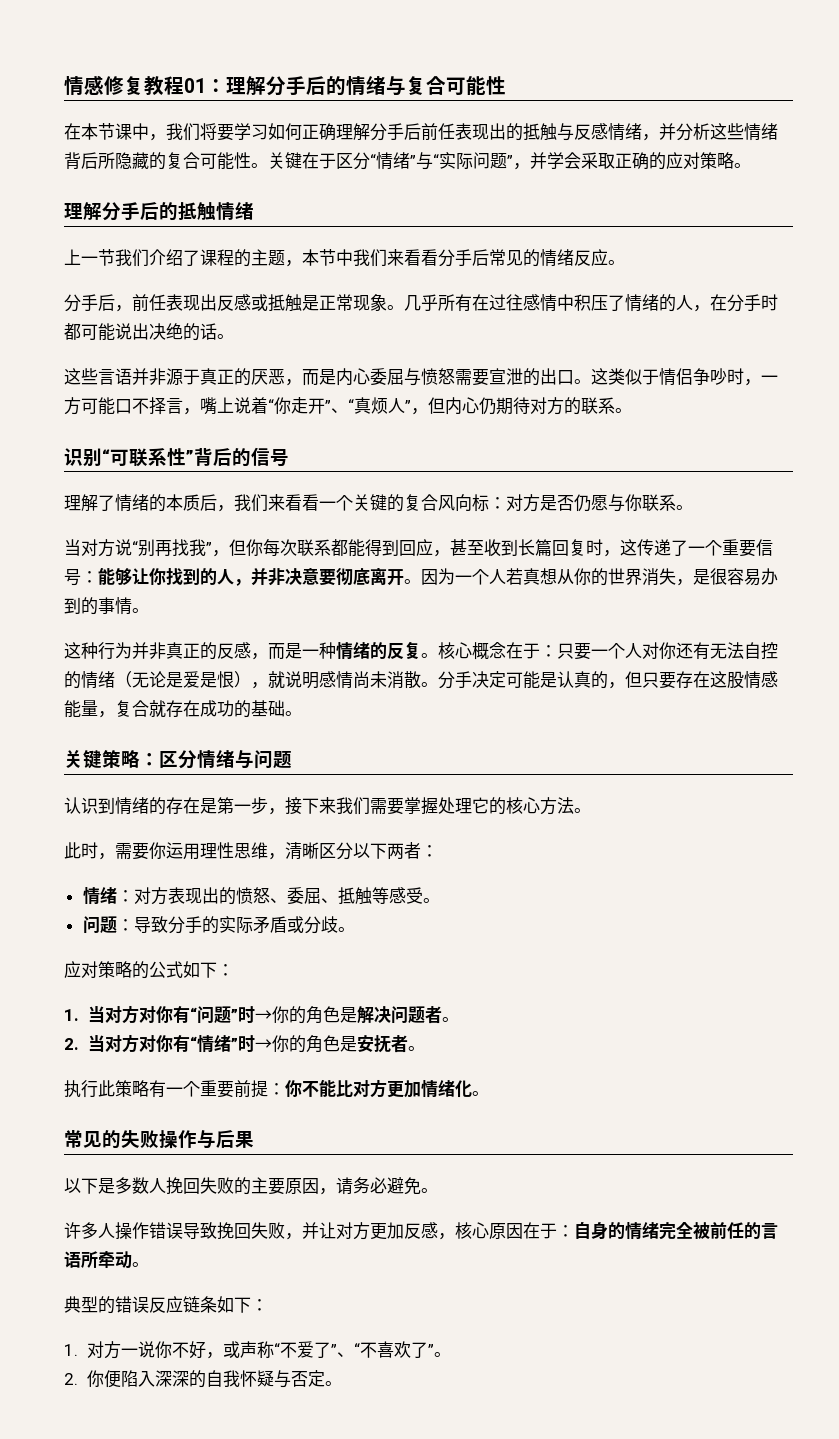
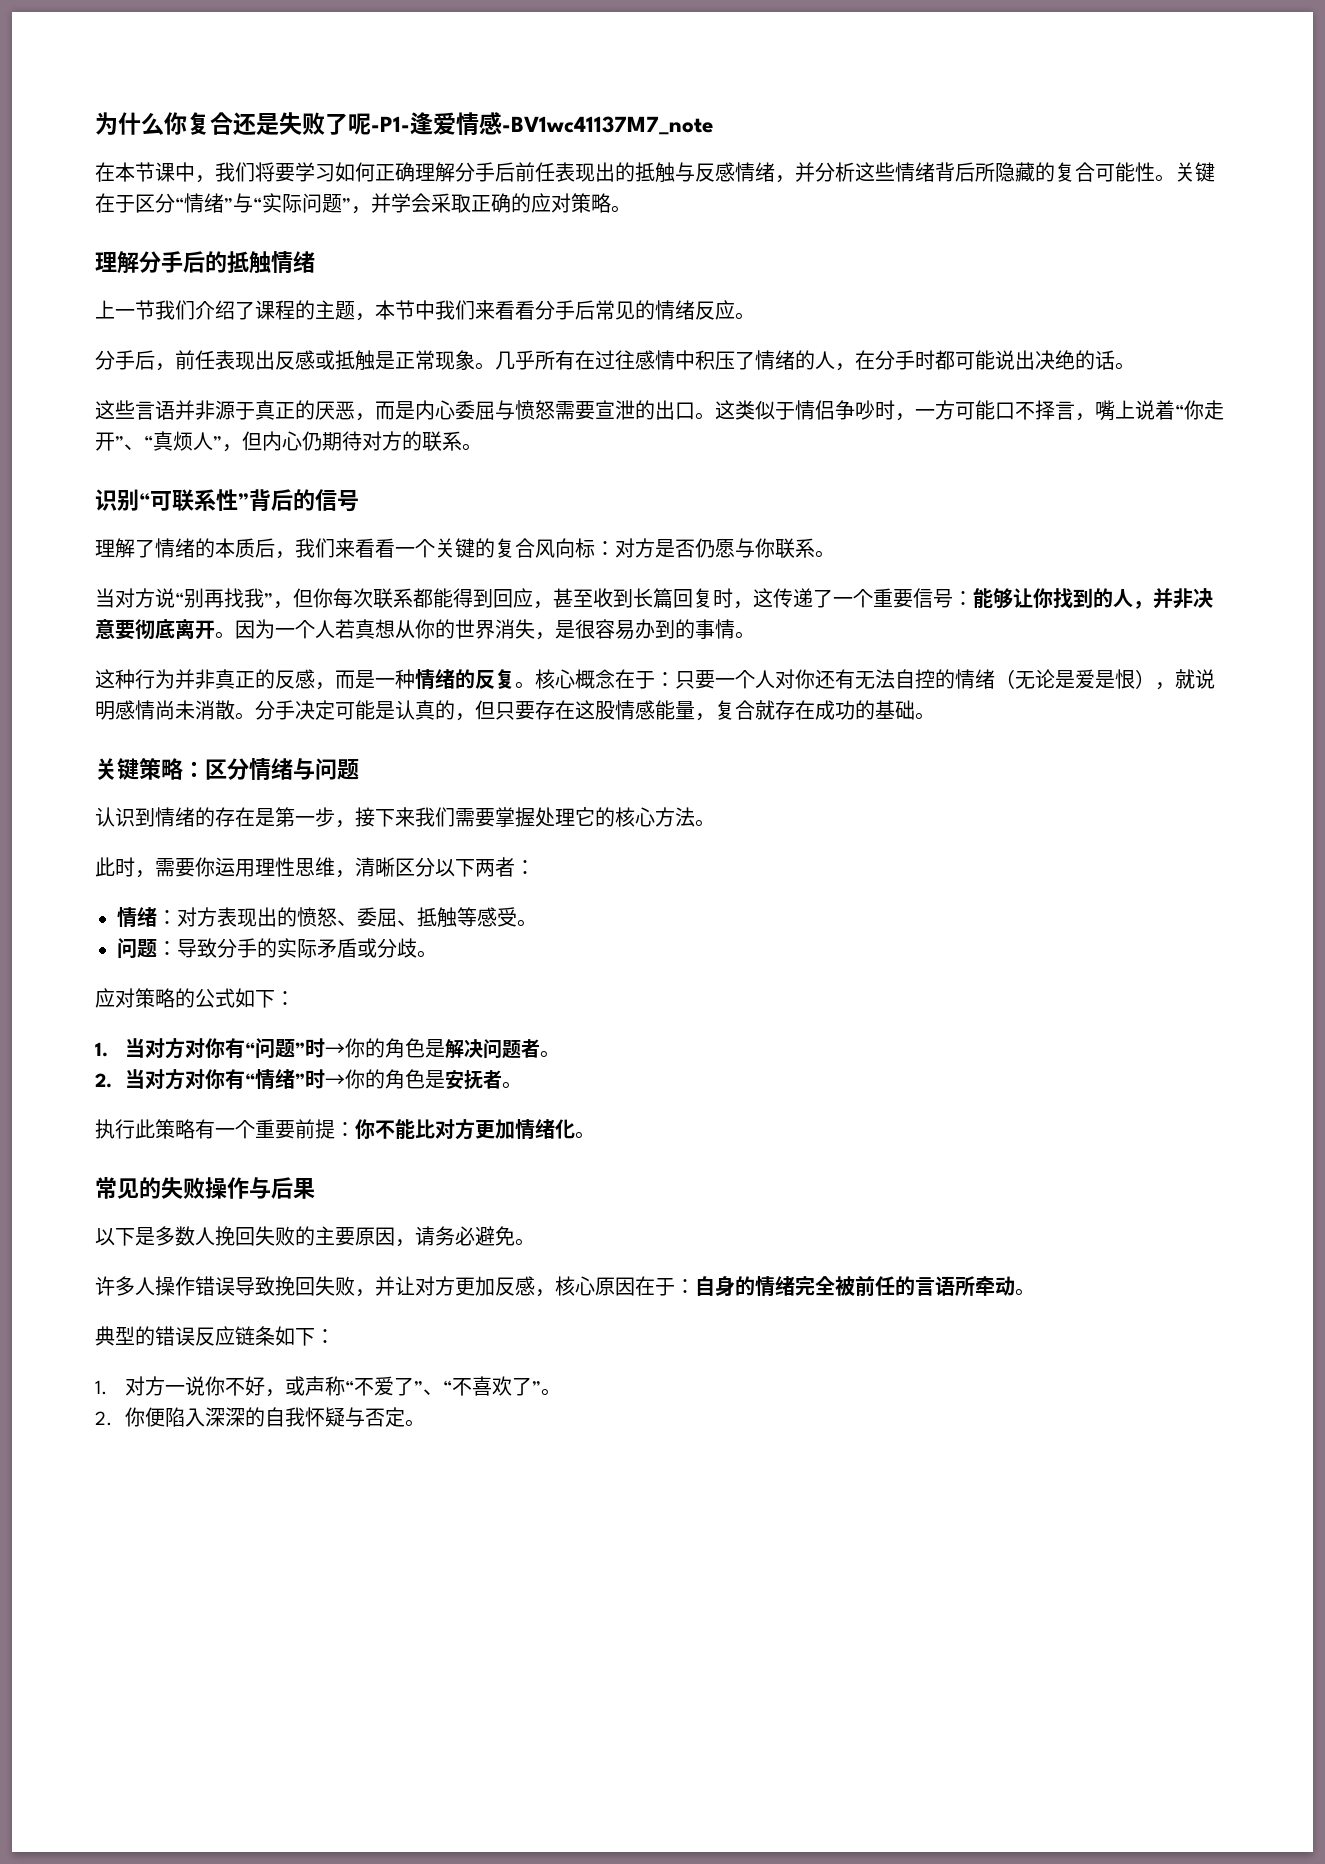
[64,75,506,96] 情感修复教程01：理解分手后的情绪与复合可能性 -> [95,112,713,136] 为什么你复合还是失败了呢-P1-逢爱情感-BV1wc41137M7_note

